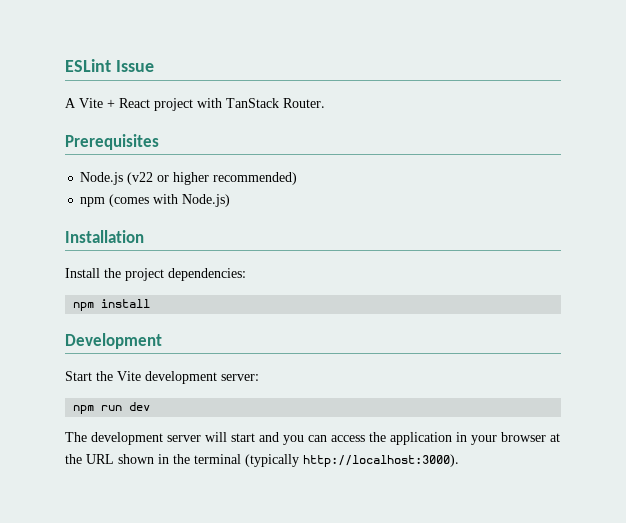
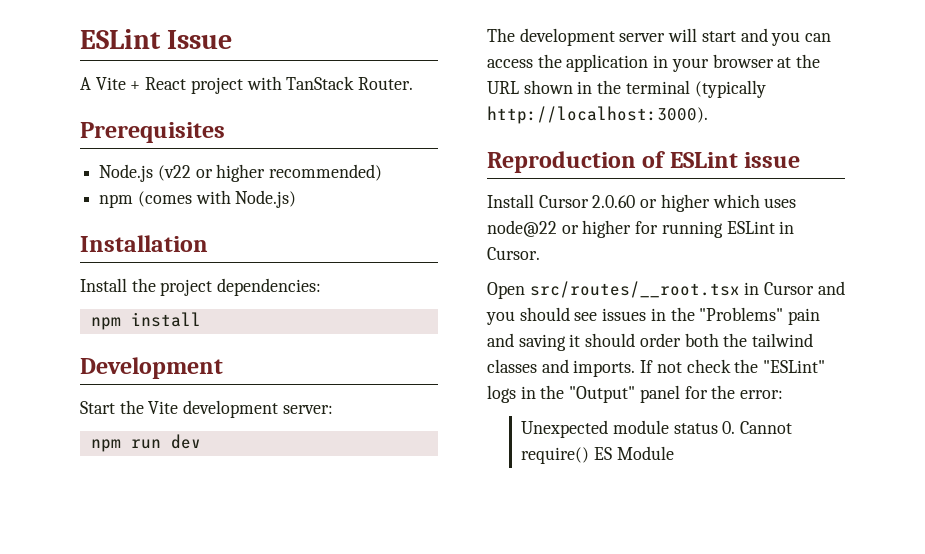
(459, 460) none -> [487,151,801,173] [487,194,797,212] [487,220,795,238] [487,247,540,260] [487,281,845,299] [486,307,821,325] [487,333,814,351] [487,359,826,377] [487,385,784,403] [521,420,793,438] [521,446,674,464] // Reproduction of ESLint issue // Install Cursor 2.0.60 or higher which uses node@22 or higher for running ESLint in Cursor. // Open src/routes/__root.tsx in Cursor and you should see issues in the "Problems" pain and saving it should order both the tailwind classes and imports. If not check the "ESLint" logs in the "Output" panel for the error: // Unexpected module status 0. Cannot require() ES Module

